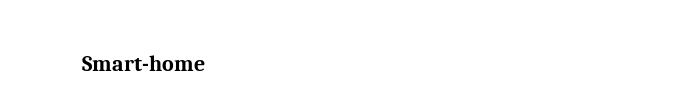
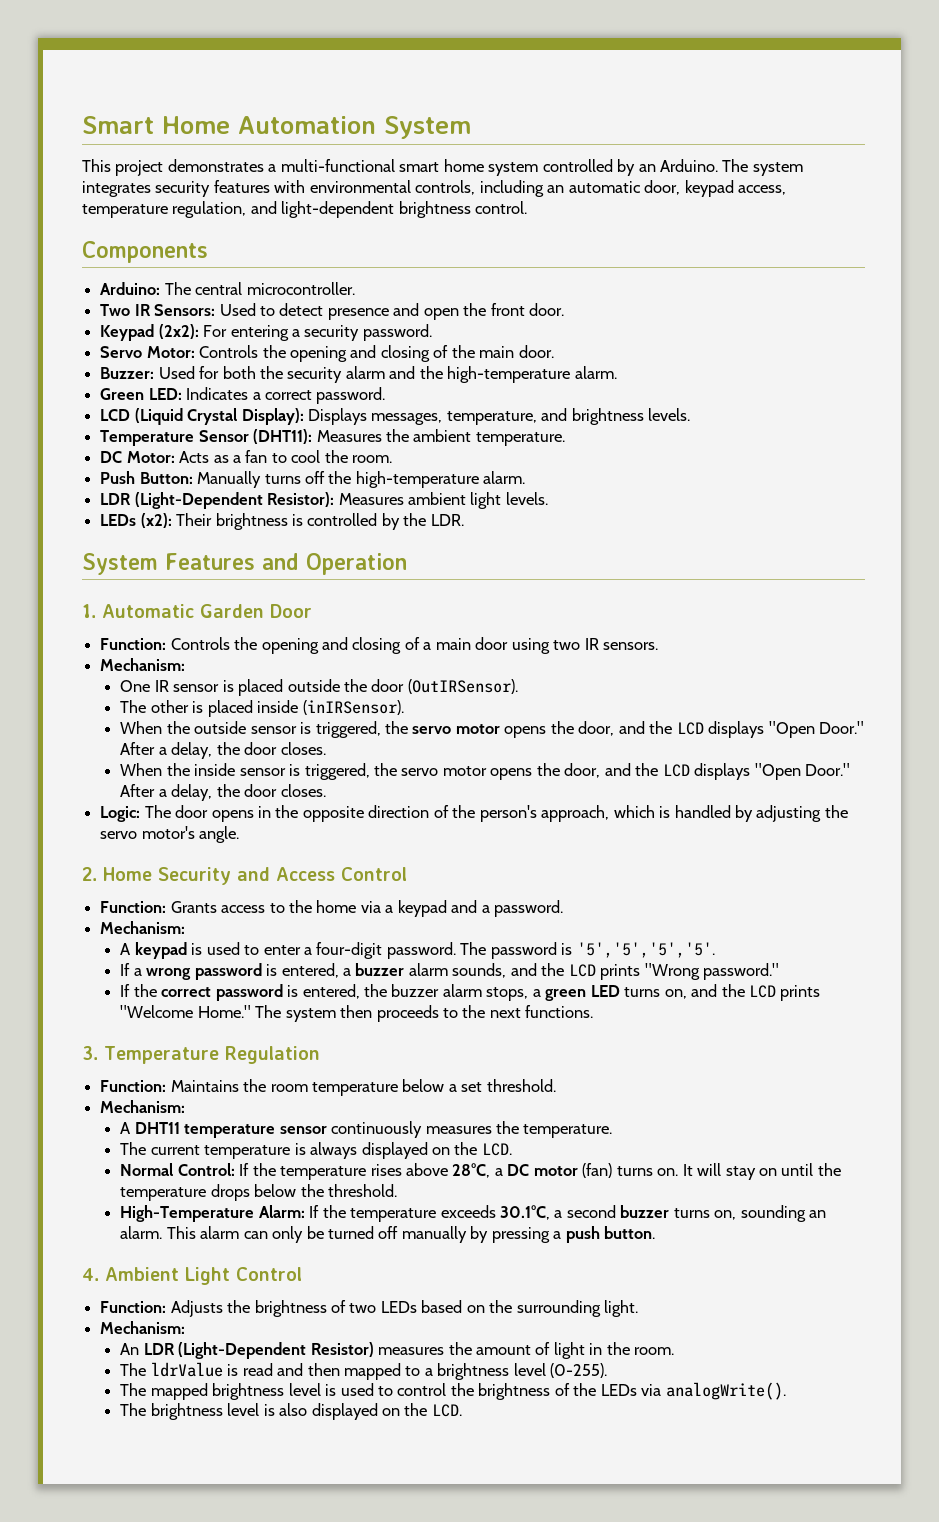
[82,55,205,71] Smart-home -> [82,116,471,139] [82,159,803,176] [82,180,787,197] [82,201,528,218] [82,241,208,263] [100,282,355,295] [100,303,565,320] [100,324,432,341] [100,345,554,362] [100,366,617,383] [100,387,386,404] [100,408,691,425] [100,429,565,446] [100,450,393,463] [100,471,526,488] [100,492,548,509] [100,513,464,530] [82,553,407,575] [82,604,312,618] [100,637,659,654] [100,658,186,671] [120,679,518,696] [120,700,404,717] [120,721,864,738] [120,742,326,759] [120,763,850,780] [120,784,326,801] [100,805,848,822] [100,826,240,843] [82,867,407,885] [100,900,564,917] [100,921,186,934] [120,942,715,959] [120,963,780,980] [120,984,821,1001] [120,1005,594,1022] [82,1046,320,1064] [100,1079,556,1096] [100,1100,186,1113] [120,1121,613,1138] [120,1142,512,1159] [120,1163,841,1180] [120,1184,398,1201] [120,1205,827,1222] [120,1226,656,1243] [82,1267,302,1285] [100,1300,639,1317] [100,1321,186,1334] [120,1342,675,1359] [120,1362,608,1380] [120,1382,786,1400] [120,1403,462,1420] Smart Home Automation System // This project demonstrates a multi-functional smart home system controlled by an Arduino. The system integrates security features with environmental controls, including an automatic door, keypad access, temperature regulation, and light-dependent brightness control. // Components // Arduino: The central microcontroller. // Two IR Sensors: Used to detect presence and open the front door. // Keypad (2x2): For entering a security password. // Servo Motor: Controls the opening and closing of the main door. // Buzzer: Used for both the security alarm and the high-temperature alarm. // Green LED: Indicates a correct password. // LCD (Liquid Crystal Display): Displays messages, temperature, and brightness levels. // Temperature Sensor (DHT11): Measures the ambient temperature. // DC Motor: Acts as a fan to cool the room. // Push Button: Manually turns off the high-temperature alarm. // LDR (Light-Dependent Resistor): Measures ambient light levels. // LEDs (x2): Their brightness is controlled by the LDR. // System Features and Operation // 1. Automatic Garden Door // Function: Controls the opening and closing of a main door using two IR sensors. // Mechanism: // One IR sensor is placed outside the door (OutIRSensor). // The other is placed inside (inIRSensor). // When the outside sensor is triggered, the servo motor opens the door, and the LCD displays "Open Door." After a delay, the door closes. // When the inside sensor is triggered, the servo motor opens the door, and the LCD displays "Open Door." After a delay, the door closes. // Logic: The door opens in the opposite direction of the person's approach, which is handled by adjusting the servo motor's angle. // 2. Home Security and Access Control // Function: Grants access to the home via a keypad and a password. // Mechanism: // A keypad is used to enter a four-digit password. The password is '5','5','5','5'. // If a wrong password is entered, a buzzer alarm sounds, and the LCD prints "Wrong password." // If the correct password is entered, the buzzer alarm stops, a green LED turns on, and the LCD prints "Welcome Home." The system then proceeds to the next functions. // 3. Temperature Regulation // Function: Maintains the room temperature below a set threshold. // Mechanism: // A DHT11 temperature sensor continuously measures the temperature. // The current temperature is always displayed on the LCD. // Normal Control: If the temperature rises above 28°C, a DC motor (fan) turns on. It will stay on until the temperature drops below the threshold. // High-Temperature Alarm: If the temperature exceeds 30.1°C, a second buzzer turns on, sounding an alarm. This alarm can only be turned off manually by pressing a push button. // 4. Ambient Light Control // Function: Adjusts the brightness of two LEDs based on the surrounding light. // Mechanism: // An LDR (Light-Dependent Resistor) measures the amount of light in the room. // The ldrValue is read and then mapped to a brightness level (0-255). // The mapped brightness level is used to control the brightness of the LEDs via analogWrite(). // The brightness level is also displayed on the LCD.

